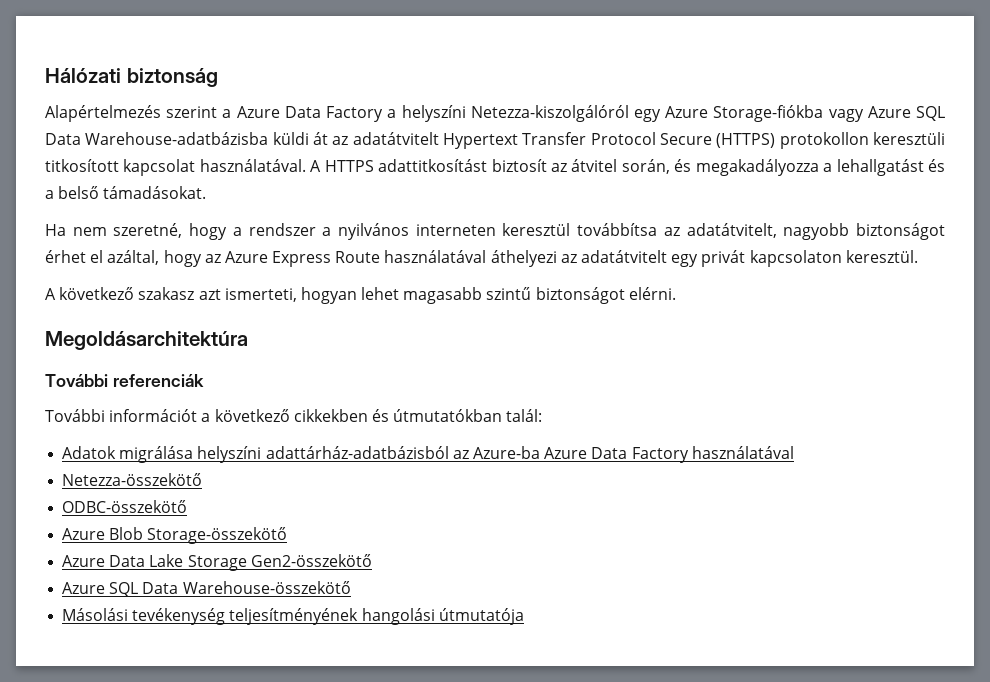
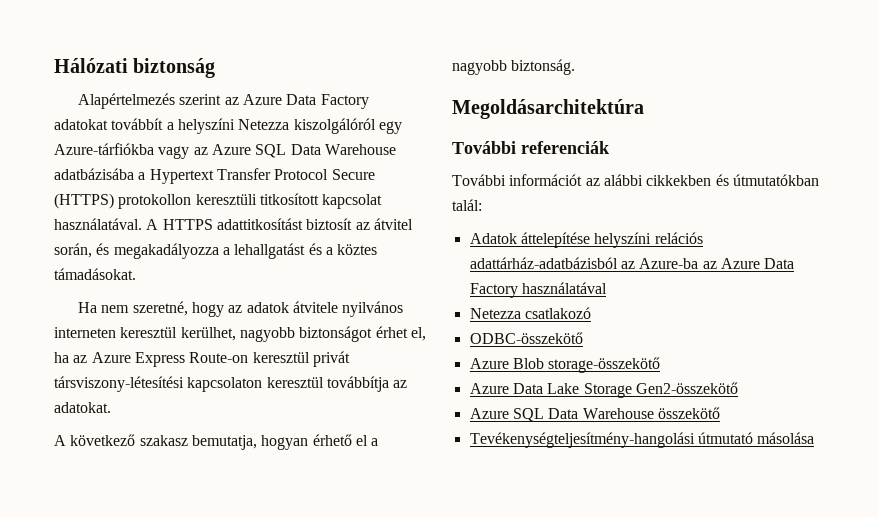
[222,105,945,122] [45,132,439,145] a Azure Data Factory a helyszíni Netezza-kiszolgálóról egy Azure Storage-fiókba vagy Azure SQL Data Warehouse-adatbázisba küldi át az adatátvitelt -> [224,94,369,109] [54,118,402,134] [54,143,396,159] [54,168,146,180] az Azure Data Factory adatokat továbbít a helyszíni Netezza kiszolgálóról egy Azure-tárfiókba vagy az Azure SQL Data Warehouse adatbázisába a
[58,186,100,199] belső -> [337,244,378,255] köztes
[232,223,945,240] [45,250,918,267] [45,287,676,304] a rendszer a nyilvános interneten keresztül továbbítsa az adatátvitelt, nagyobb biztonságot érhet el azáltal, hogy az Azure Express Route használatával áthelyezi az adatátvitelt egy privát kapcsolaton keresztül. // A következő szakasz azt ismerteti, hogyan lehet magasabb szintű biztonságot elérni. -> [228,301,404,317] [54,326,426,342] [54,351,350,367] [54,376,408,392] [54,402,111,413] [54,434,379,450] [452,59,576,75] az adatok átvitele nyilvános interneten keresztül kerülhet, nagyobb biztonságot érhet el, ha az Azure Express Route-on keresztül privát társviszony-létesítési kapcsolaton keresztül továbbítja az adatokat. // A következő szakasz bemutatja, hogyan érhető el a nagyobb biztonság.
[201,409,290,422] a következő -> [585,174,643,186] az alábbi
[119,446,262,463] migrálása helyszíni -> [520,232,703,248] áttelepítése helyszíni relációs
(540, 452) none -> [702,261,717,269] az
[62,473,203,486] Netezza-összekötő -> [469,307,591,319] Netezza csatlakozó
[147,527,288,544] Storage-összekötő -> [548,357,661,373] storage-összekötő
[182,581,351,594] [62,608,524,625] Warehouse-összekötő // Másolási tevékenység teljesítményének hangolási útmutatója -> [582,407,720,419] [469,432,815,448] Warehouse összekötő // Tevékenységteljesítmény-hangolási útmutató másolása

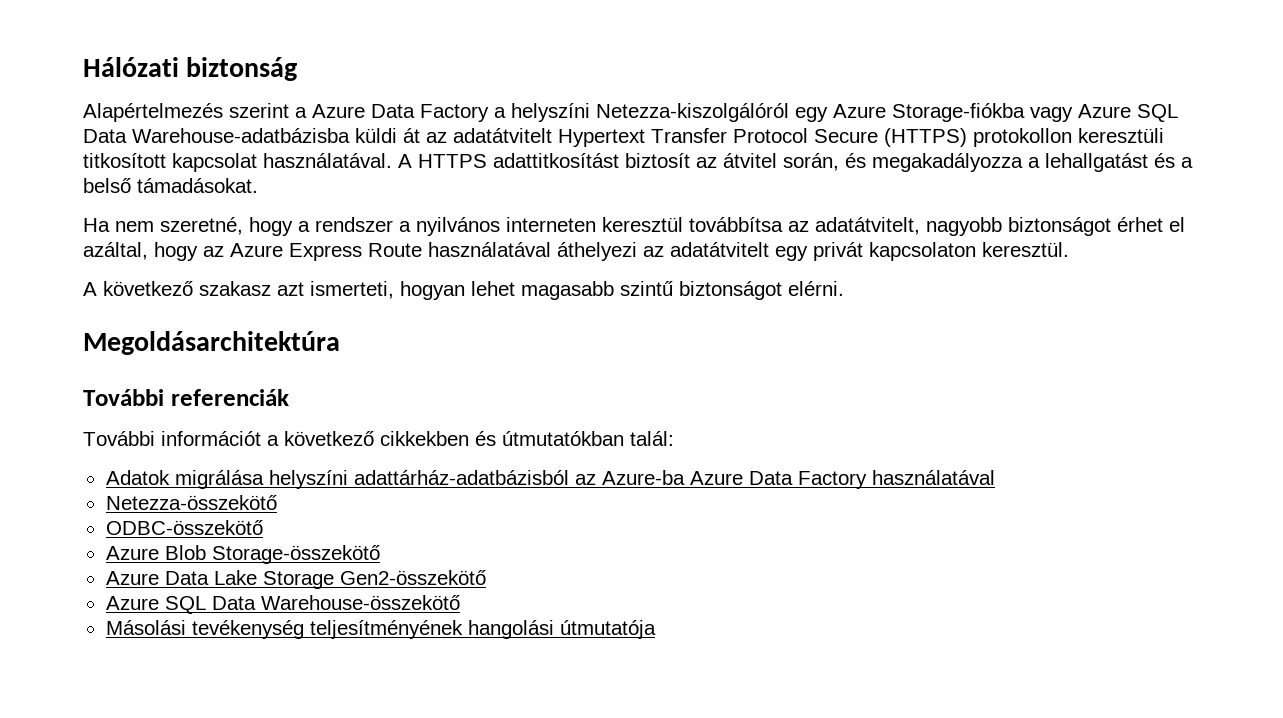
[224,94,369,109] [54,118,402,134] [54,143,396,159] [54,168,146,180] az Azure Data Factory adatokat továbbít a helyszíni Netezza kiszolgálóról egy Azure-tárfiókba vagy az Azure SQL Data Warehouse adatbázisába a -> [295,103,1178,122] [83,128,552,143] a Azure Data Factory a helyszíni Netezza-kiszolgálóról egy Azure Storage-fiókba vagy Azure SQL Data Warehouse-adatbázisba küldi át az adatátvitelt
[337,244,378,255] köztes -> [83,178,131,193] belső
[228,301,404,317] [54,326,426,342] [54,351,350,367] [54,376,408,392] [54,402,111,413] [54,434,379,450] [452,59,576,75] az adatok átvitele nyilvános interneten keresztül kerülhet, nagyobb biztonságot érhet el, ha az Azure Express Route-on keresztül privát társviszony-létesítési kapcsolaton keresztül továbbítja az adatokat. // A következő szakasz bemutatja, hogyan érhető el a nagyobb biztonság. -> [298,217,1185,236] [83,242,1069,261] [83,281,844,300] a rendszer a nyilvános interneten keresztül továbbítsa az adatátvitelt, nagyobb biztonságot érhet el azáltal, hogy az Azure Express Route használatával áthelyezi az adatátvitelt egy privát kapcsolaton keresztül. // A következő szakasz azt ismerteti, hogyan lehet magasabb szintű biztonságot elérni.
[585,174,643,186] az alábbi -> [267,431,374,446] a következő
[520,232,703,248] áttelepítése helyszíni relációs -> [174,470,348,489] migrálása helyszíni
[702,261,717,269] az -> (685, 477) none
[469,307,591,319] Netezza csatlakozó -> [105,495,277,510] Netezza-összekötő
[548,357,661,373] storage-összekötő -> [211,545,380,564] Storage-összekötő
[582,407,720,419] [469,432,815,448] Warehouse összekötő // Tevékenységteljesítmény-hangolási útmutató másolása -> [260,595,460,610] [105,620,656,639] Warehouse-összekötő // Másolási tevékenység teljesítményének hangolási útmutatója

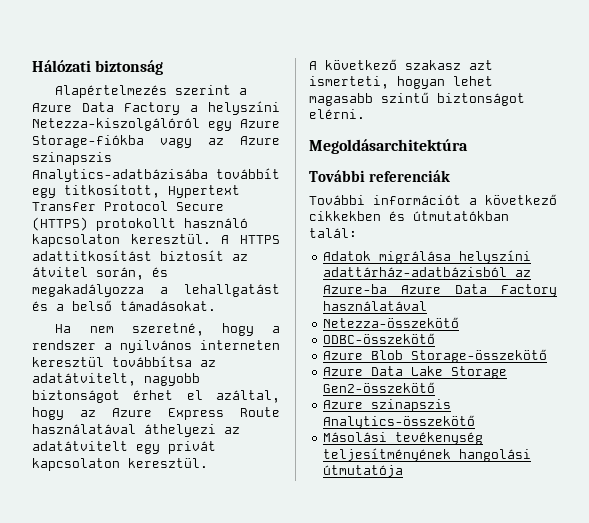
[1078,104,1178,122] [83,128,552,143] Azure SQL Data Warehouse-adatbázisba küldi át az adatátvitelt -> [208,136,280,145] [32,152,112,165] [32,168,280,182] [32,184,160,198] az Azure szinapszis Analytics-adatbázisába továbbít egy titkosított,
[973,128,1164,147] [83,153,392,172] protokollon keresztüli titkosított kapcsolat használatával. -> [96,218,248,231] [32,234,211,247] protokollt használó kapcsolaton keresztül.
[164,595,460,614] SQL Data Warehouse-összekötő -> [371,399,452,412] [323,415,476,429] szinapszis Analytics-összekötő

